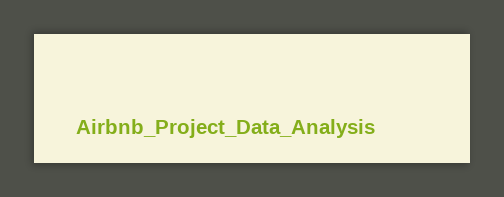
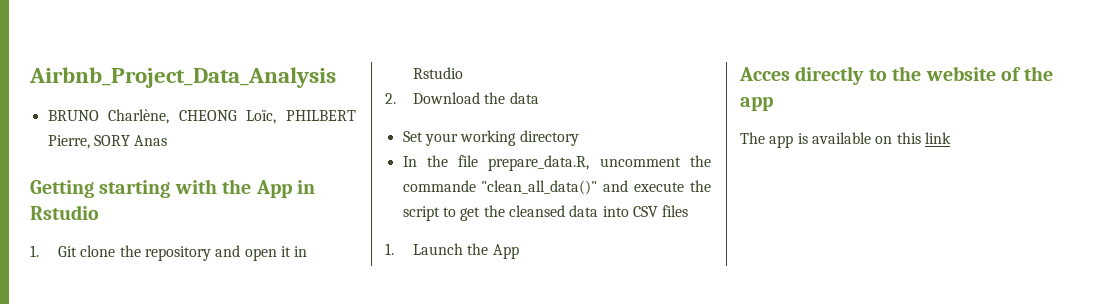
(375, 128) none -> [47,109,356,124] [47,135,168,149] [30,179,315,198] [30,205,99,220] [30,245,308,261] [412,67,463,79] [385,92,539,104] [402,130,579,146] [402,155,711,171] [402,180,711,195] [402,205,689,221] [385,243,519,259] [739,66,1054,85] [740,97,773,111] [740,132,951,148] // BRUNO Charlène, CHEONG Loïc, PHILBERT Pierre, SORY Anas // Getting starting with the App in Rstudio // 1. Git clone the repository and open it in Rstudio // 2. Download the data // Set your working directory // In the file prepare_data.R, uncomment the commande "clean_all_data()" and execute the script to get the cleansed data into CSV files // 1. Launch the App // Acces directly to the website of the app // The app is available on this link

